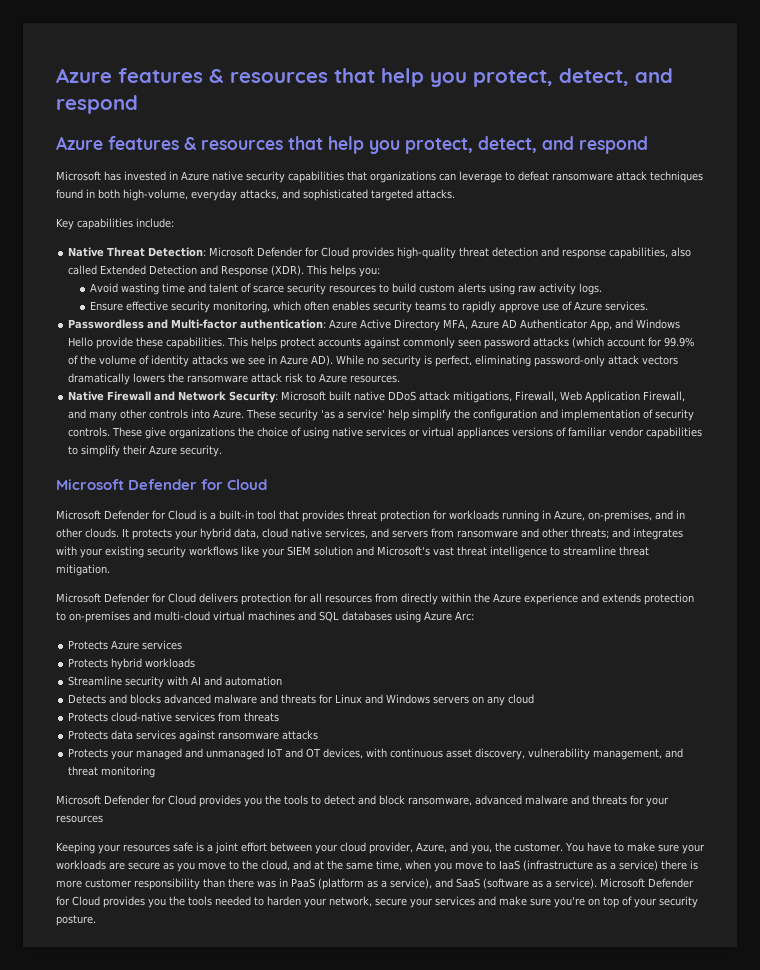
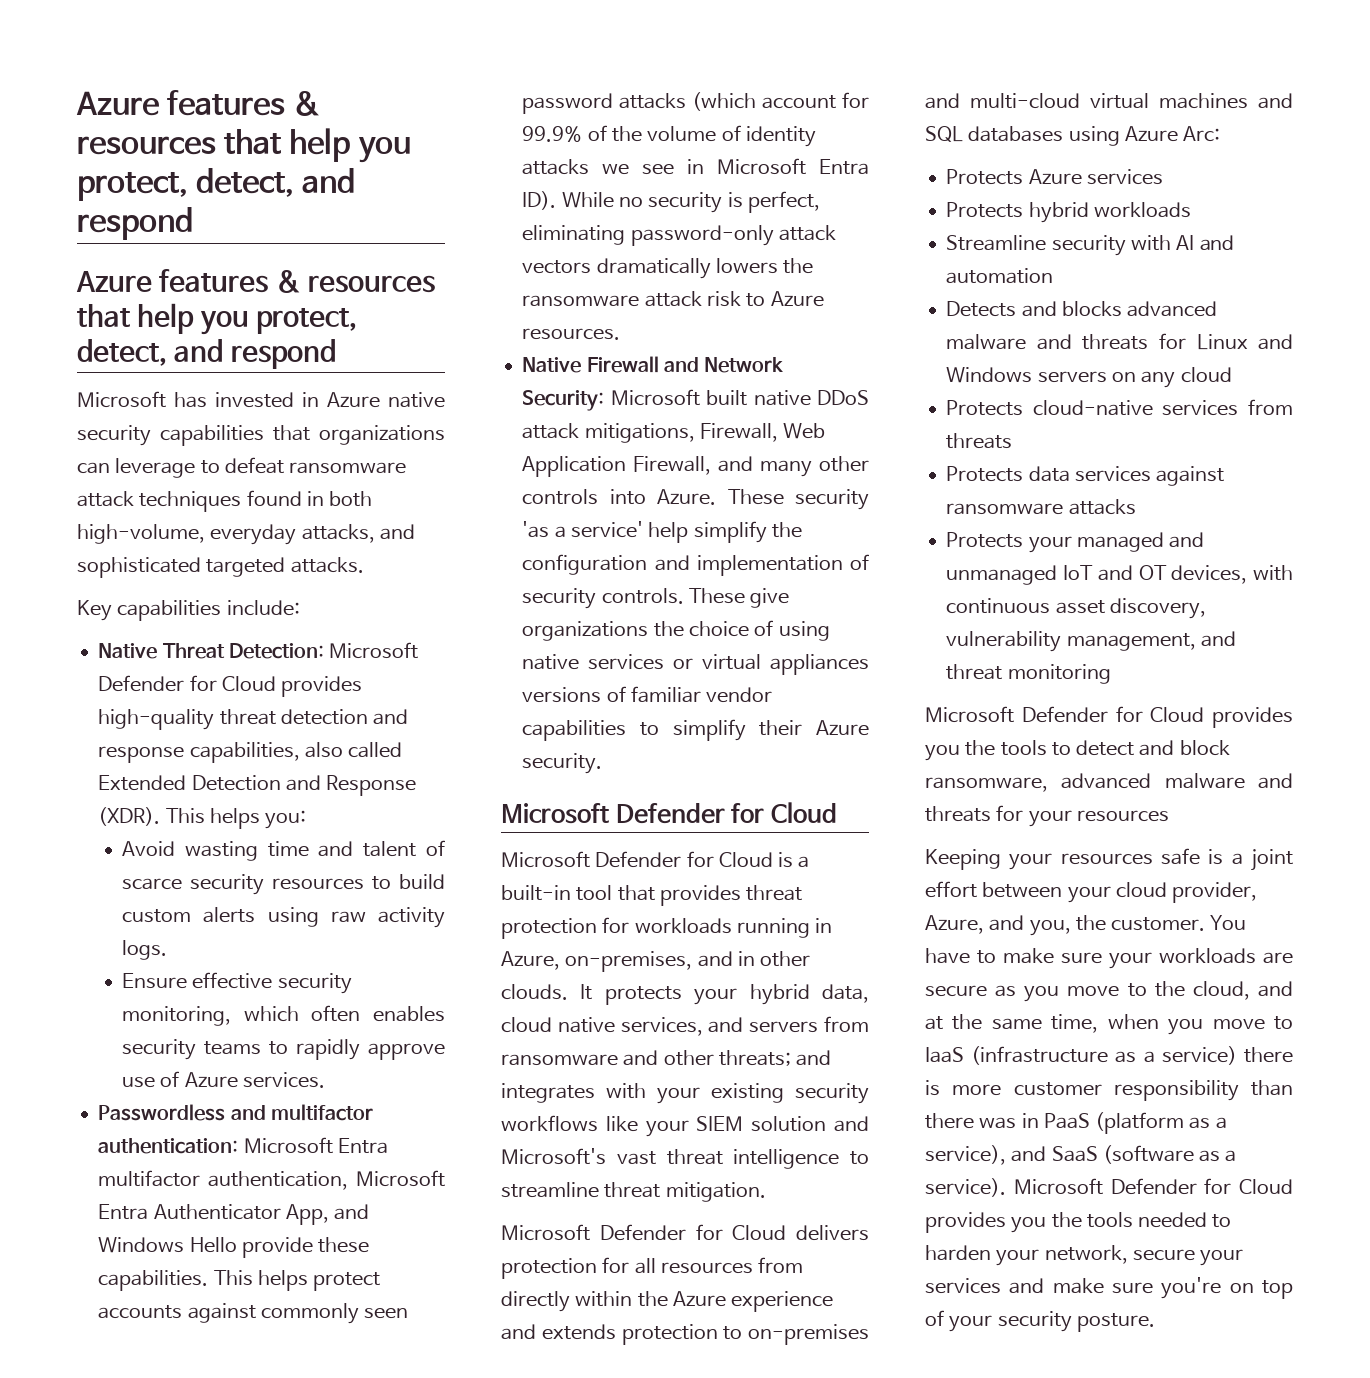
[171,319,518,331] Multi-factor authentication: Azure Active Directory MFA, Azure AD -> [270,1104,373,1121] [98,1137,388,1154] [98,1170,446,1190] [98,1204,149,1220] multifactor authentication: Microsoft Entra multifactor authentication, Microsoft Entra
[280,355,334,366] Azure AD). -> [717,158,869,175] [522,191,557,210] Microsoft Entra ID).

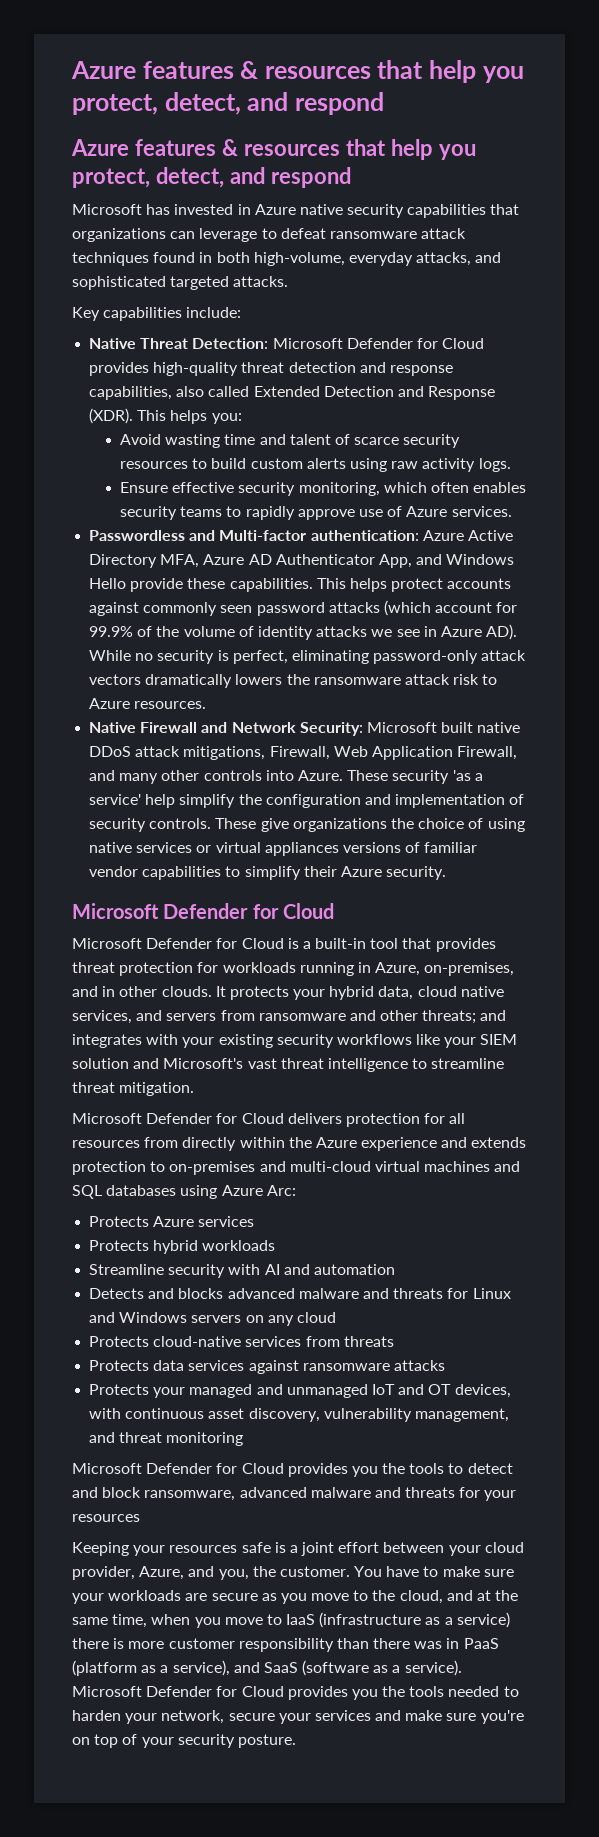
[270,1104,373,1121] [98,1137,388,1154] [98,1170,446,1190] [98,1204,149,1220] multifactor authentication: Microsoft Entra multifactor authentication, Microsoft Entra -> [219,530,513,541] [89,554,272,568] Multi-factor authentication: Azure Active Directory MFA, Azure AD
[717,158,869,175] [522,191,557,210] Microsoft Entra ID). -> [440,624,518,640] Azure AD).

